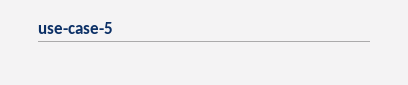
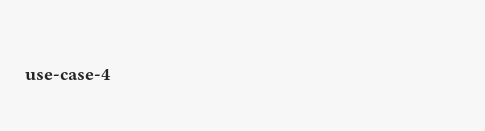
[38,22,113,34] use-case-5 -> [25,69,111,81] use-case-4

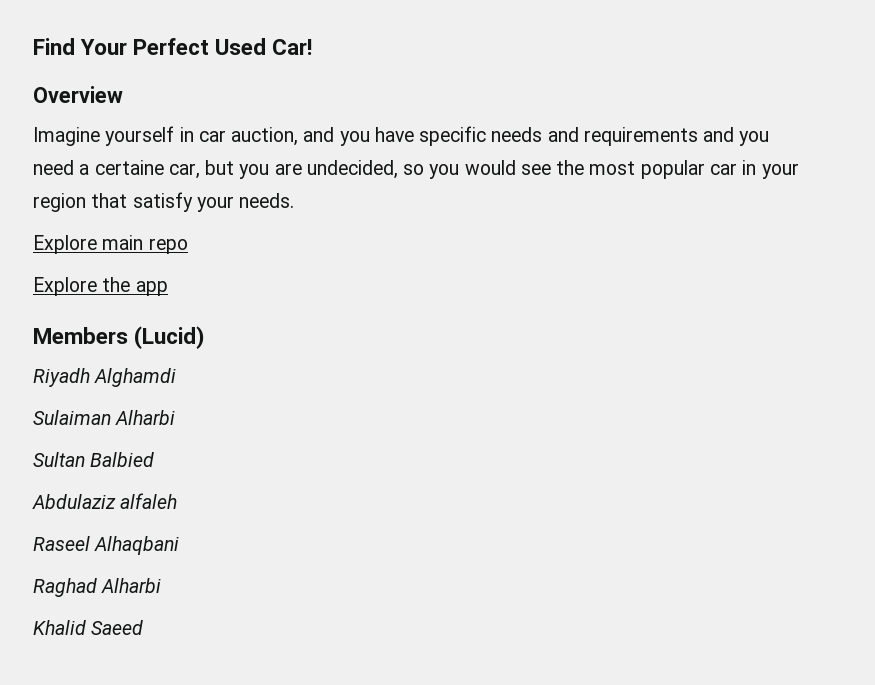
[25,69,111,81] use-case-4 -> [33,38,313,55] [33,86,123,103] [33,126,770,146] [33,160,799,179] [33,192,295,212] [33,235,188,254] [33,277,168,296] [33,326,205,349] [33,368,177,387] [33,410,176,425] [33,452,155,467] [32,493,178,509] [33,536,180,555] [33,578,162,597] [33,620,144,635] Find Your Perfect Used Car! // Overview // Imagine yourself in car auction, and you have specific needs and requirements and you need a certaine car, but you are undecided, so you would see the most popular car in your region that satisfy your needs. // Explore main repo // Explore the app // Members (Lucid) // Riyadh Alghamdi // Sulaiman Alharbi // Sultan Balbied // Abdulaziz alfaleh // Raseel Alhaqbani // Raghad Alharbi // Khalid Saeed

